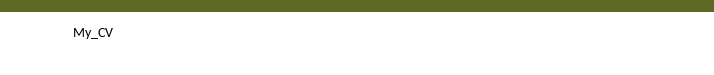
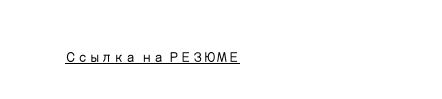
[73,28,113,39] My_CV -> [65,51,241,63] Ссылка на РЕЗЮМЕ

